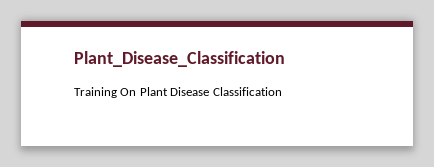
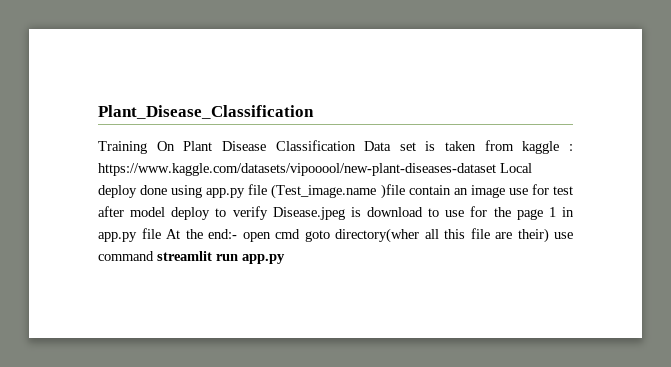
(282, 91) none -> [364,140,573,154] [98,163,532,176] [98,184,573,199] [98,206,575,220] [98,228,573,243] [98,251,285,264] Data set is taken from kaggle : https://www.kaggle.com/datasets/vipooool/new-plant-diseases-dataset Local deploy done using app.py file (Test_image.name )file contain an image use for test after model deploy to verify Disease.jpeg is download to use for the page 1 in app.py file At the end:- open cmd goto directory(wher all this file are their) use command streamlit run app.py

